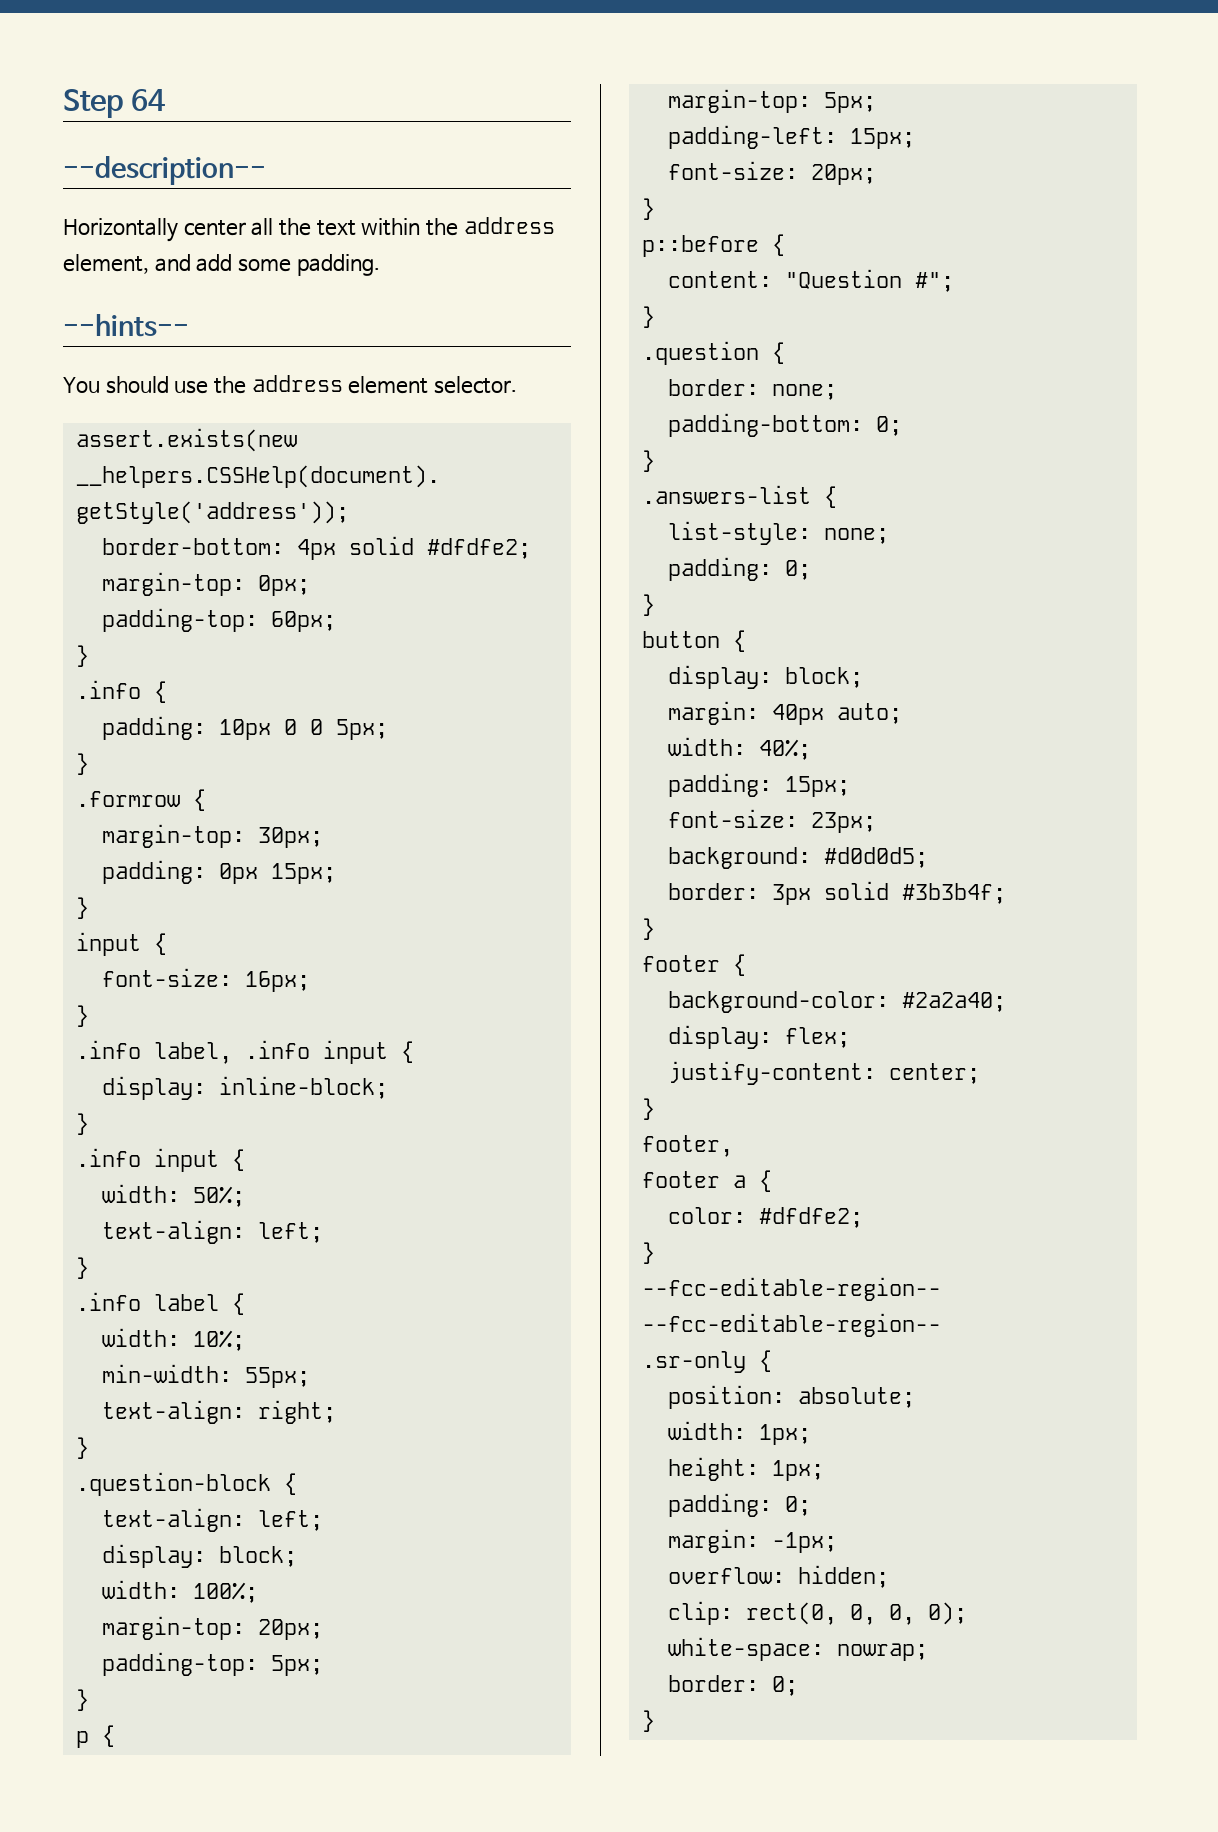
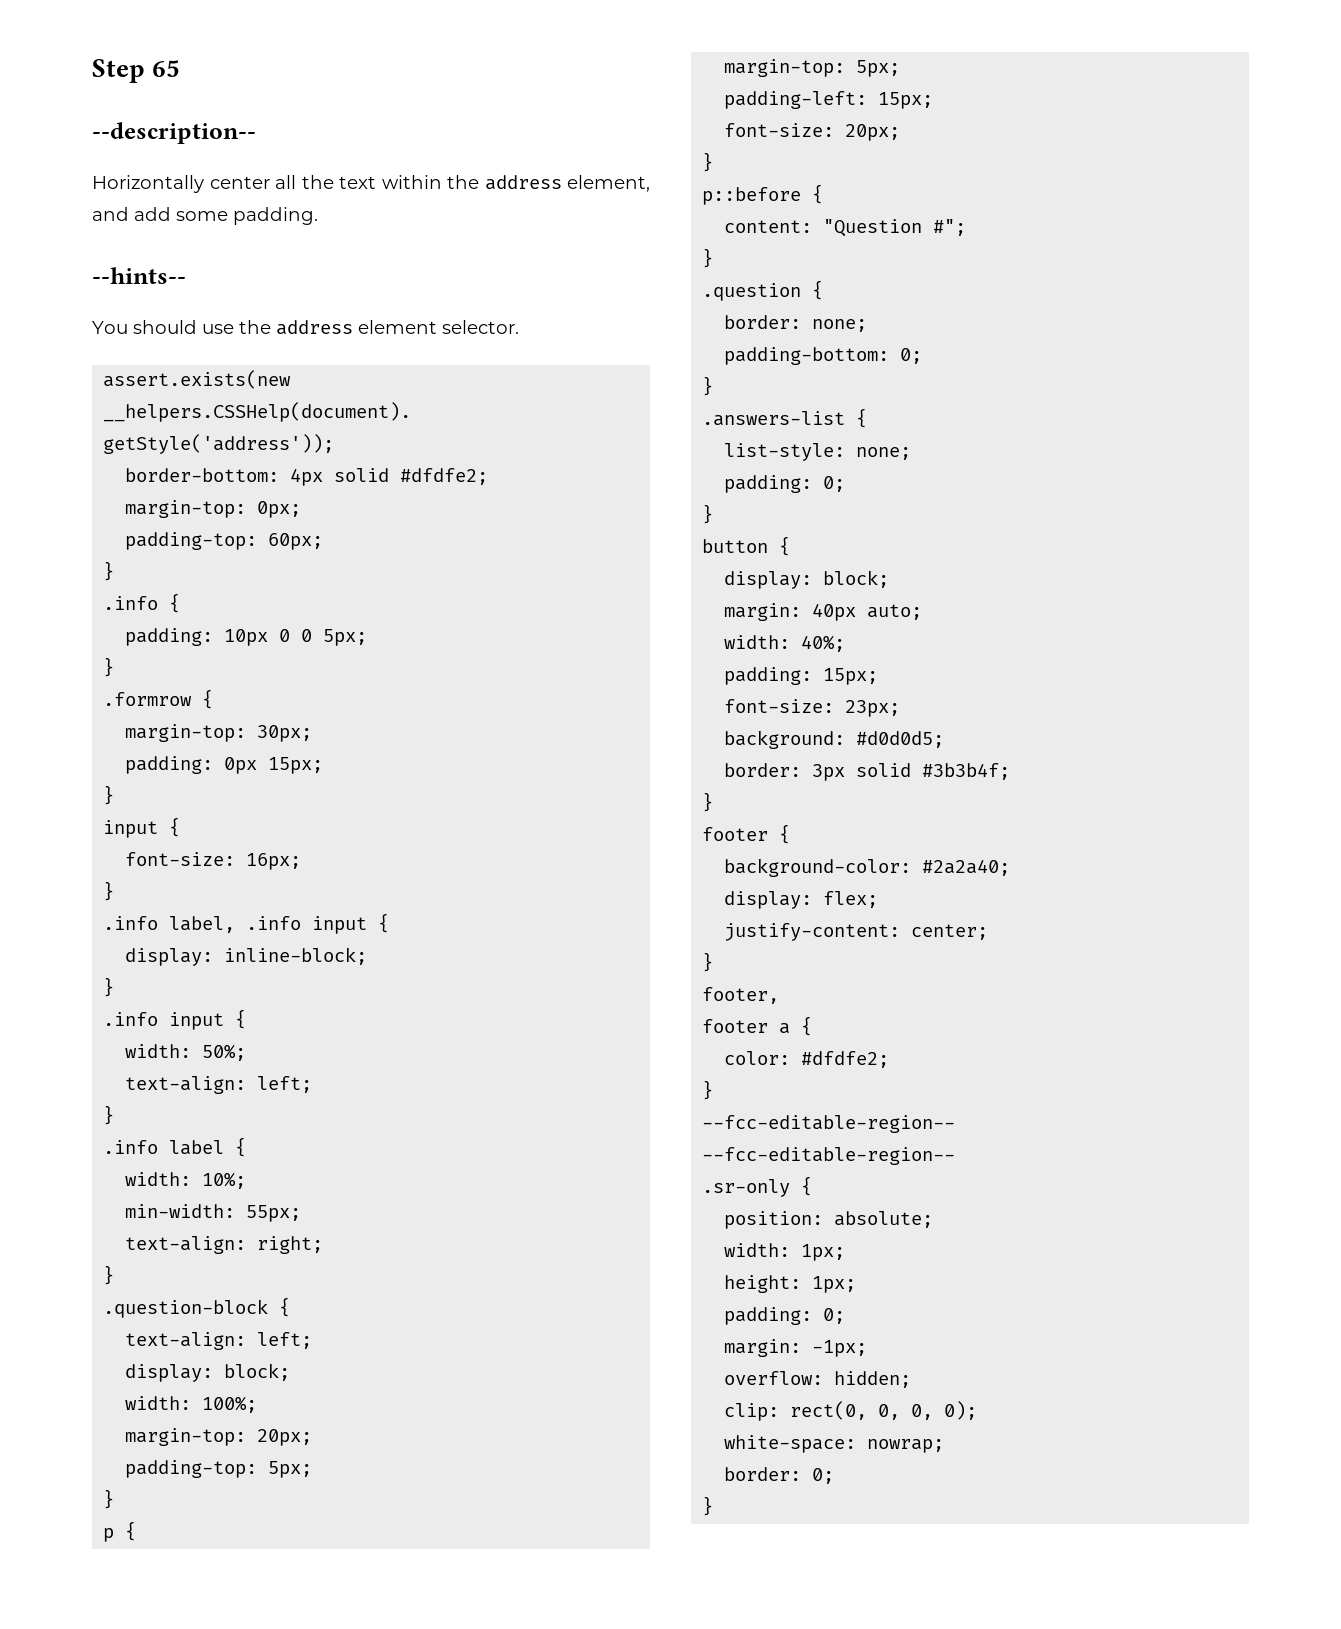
[130,89,165,111] 64 -> [152,60,181,77] 65

